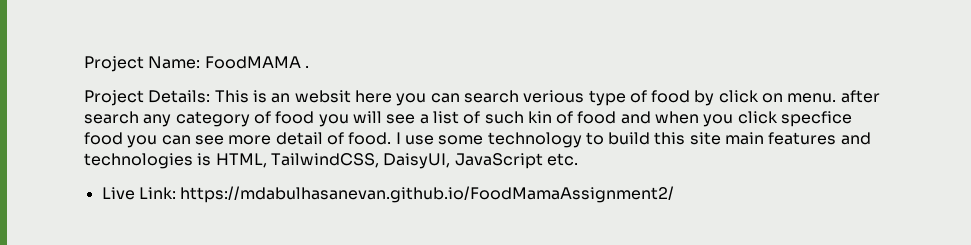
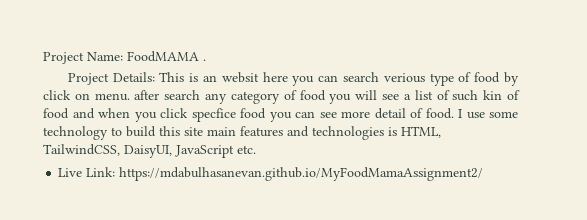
[180,186,675,203] https://mdabulhasanevan.github.io/FoodMamaAssignment2/ -> [119,167,484,181] https://mdabulhasanevan.github.io/MyFoodMamaAssignment2/

